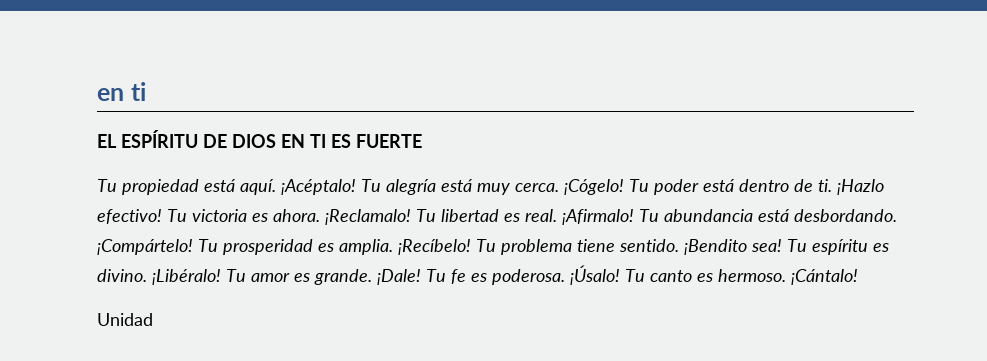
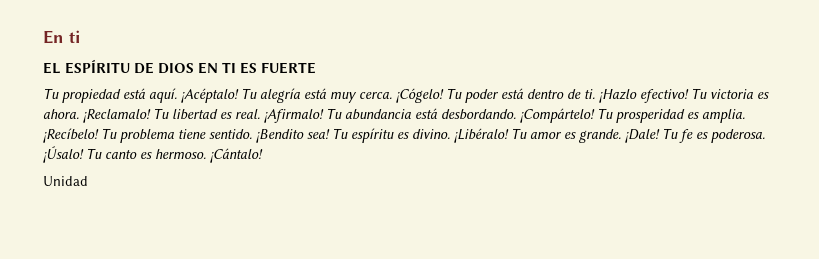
[97,88,124,101] en -> [43,30,64,44] En

